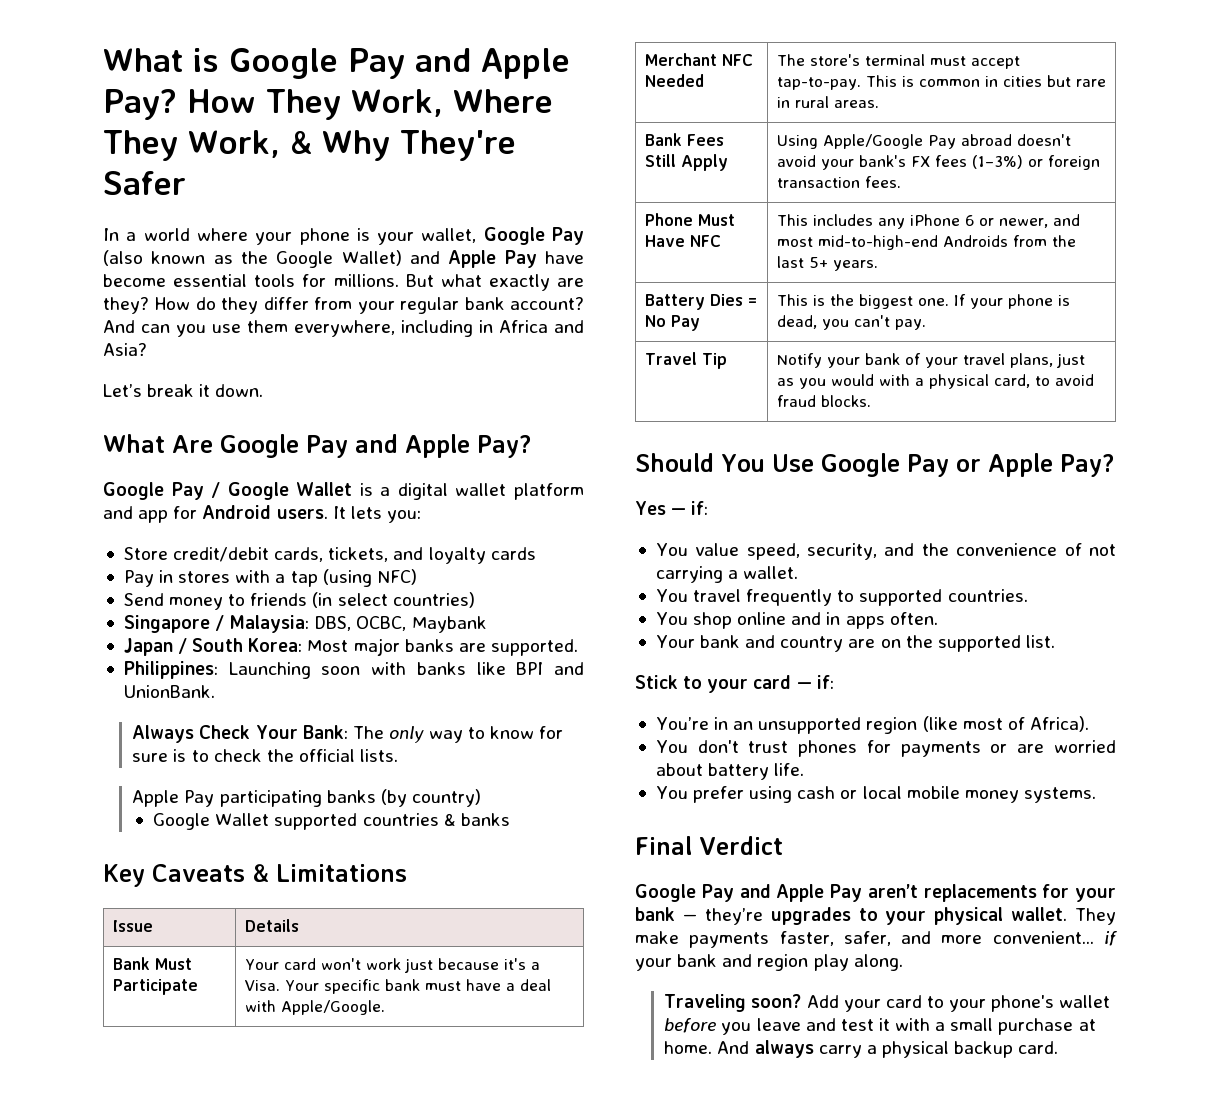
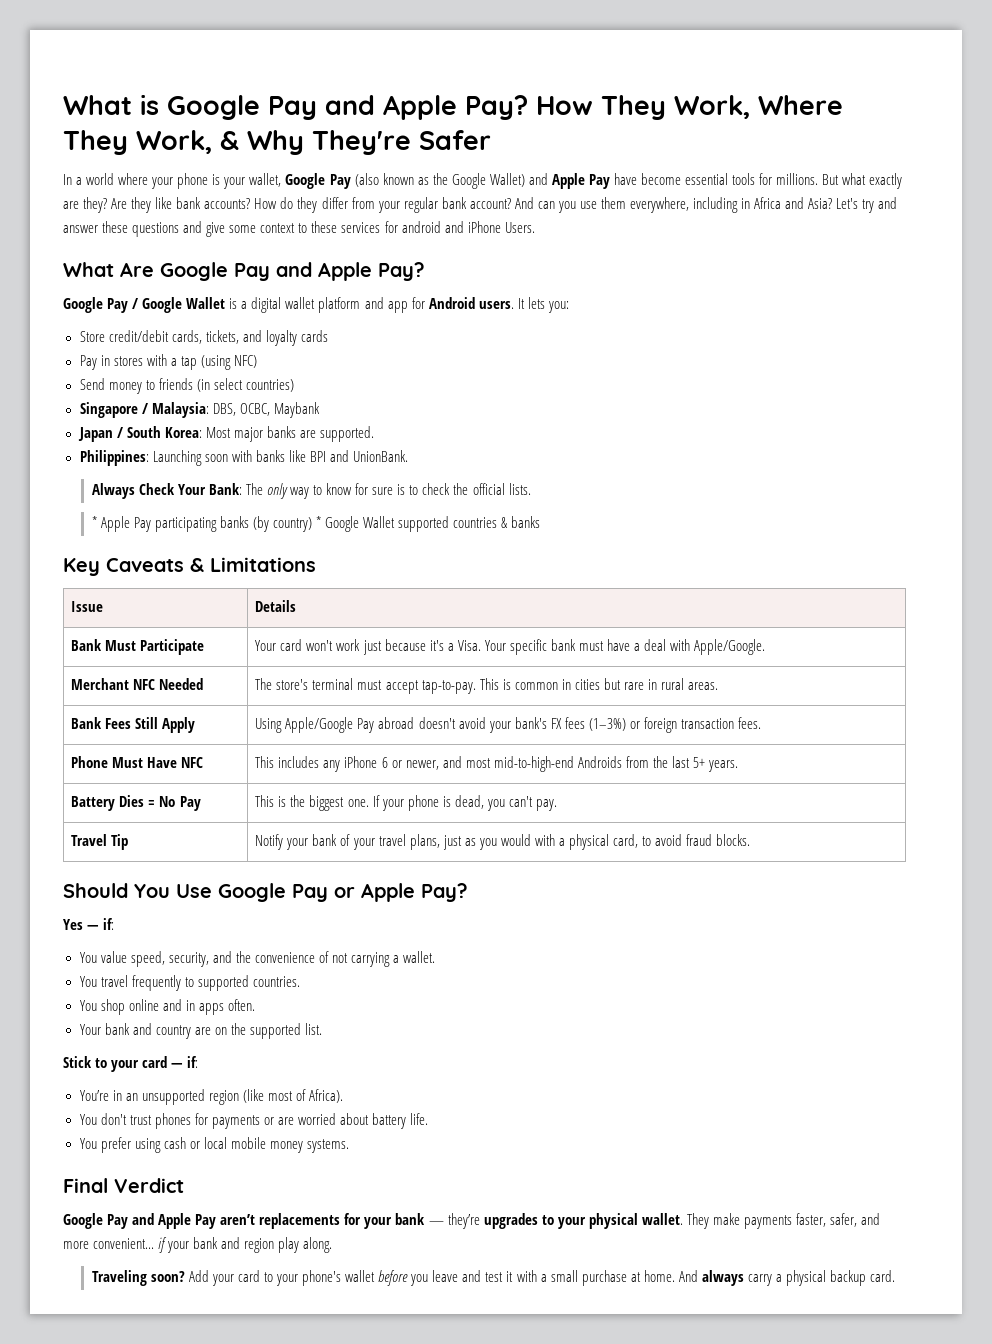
(149, 305) none -> [111,197,251,213] Are they like bank accounts?
[103,384,264,397] // Let’s break it down. -> [836,197,898,213] [63,221,535,237] Let's try and answer these questions and give some context to these services for android and iPhone Users.
(399, 755) none -> [91,516,97,528] *
(481, 798) // -> [316,516,322,528] *

